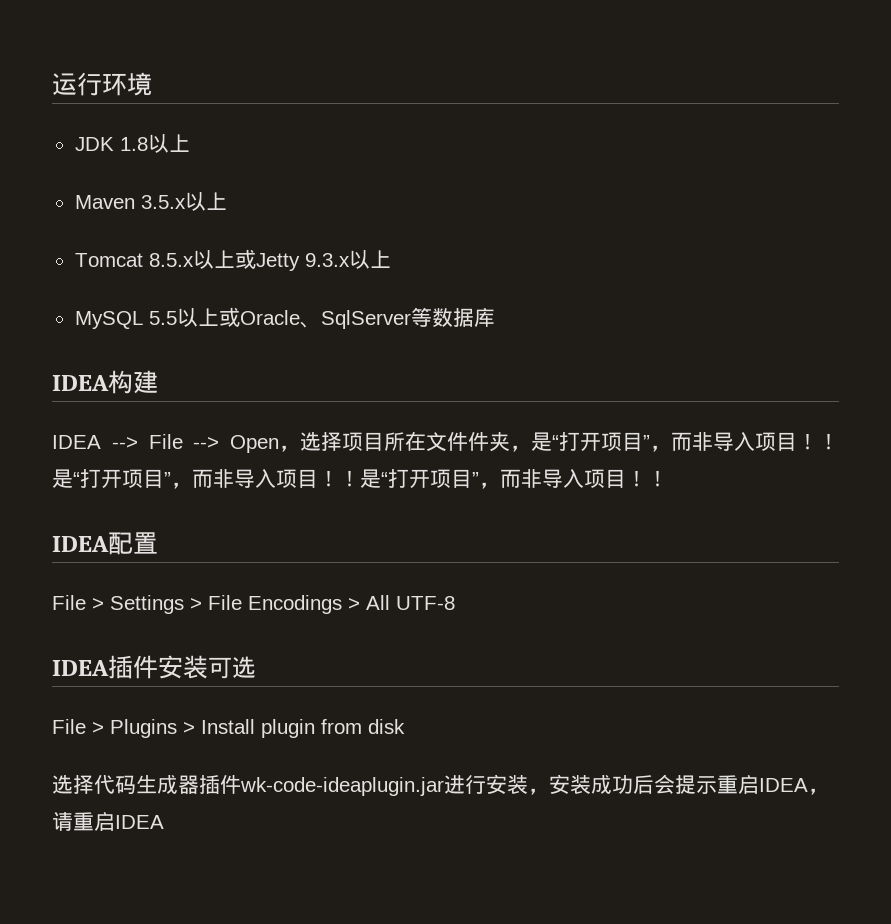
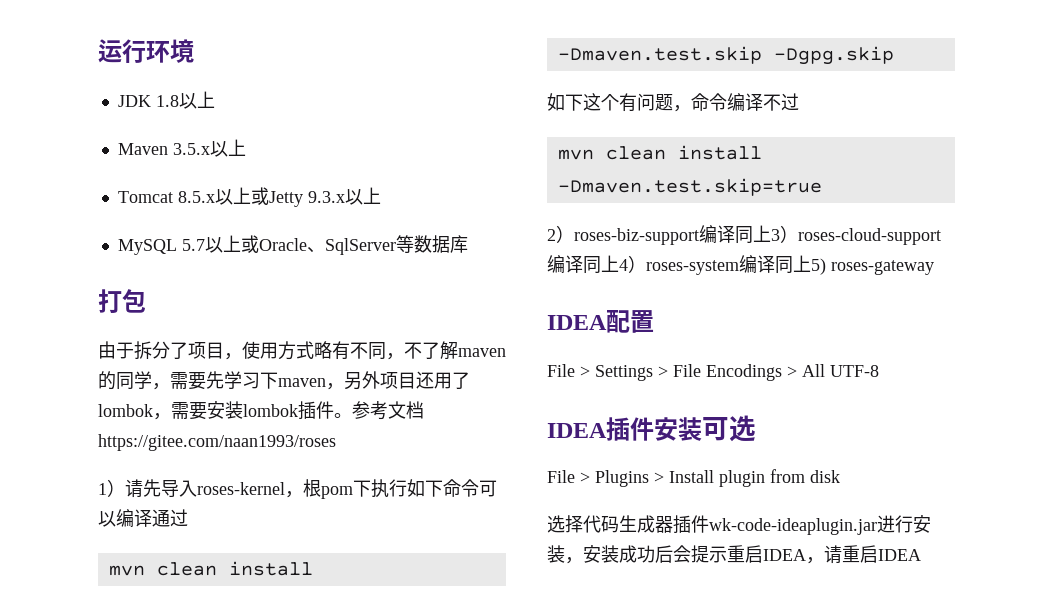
[148,311,177,325] 5.5 -> [181,239,205,251] 5.7
[52,370,158,394] [52,431,839,453] [52,469,668,489] IDEA构建 // IDEA --> File --> Open，选择项目所在文件件夹，是“打开项目”，而非导入项目！！是“打开项目”，而非导入项目！！是“打开项目”，而非导入项目！！ -> [98,289,146,313] [98,341,506,360] [98,371,470,390] [98,401,424,420] [98,434,336,451] [98,479,497,499] [98,509,188,527] [108,561,313,576] [557,46,894,65] [547,93,799,112] [557,145,762,160] [557,178,822,196] [547,225,941,245] [547,255,934,275] 打包 // 由于拆分了项目，使用方式略有不同，不了解maven的同学，需要先学习下maven，另外项目还用了lombok，需要安装lombok插件。参考文档https://gitee.com/naan1993/roses // 1）请先导入roses-kernel，根pom下执行如下命令可以编译通过 // mvn clean install -Dmaven.test.skip -Dgpg.skip // 如下这个有问题，命令编译不过 // mvn clean install -Dmaven.test.skip=true // 2）roses-biz-support编译同上3）roses-cloud-support编译同上4）roses-system编译同上5) roses-gateway

